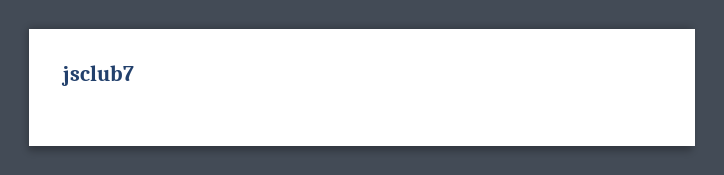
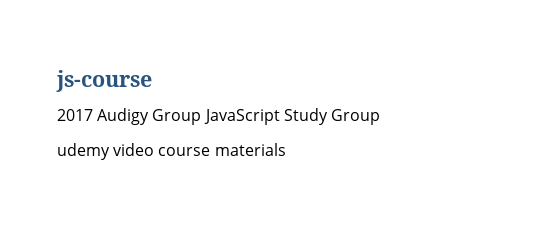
[61,65,134,86] jsclub7 -> [56,70,152,92] [57,108,380,125] [57,143,286,160] js-course // 2017 Audigy Group JavaScript Study Group // udemy video course materials

